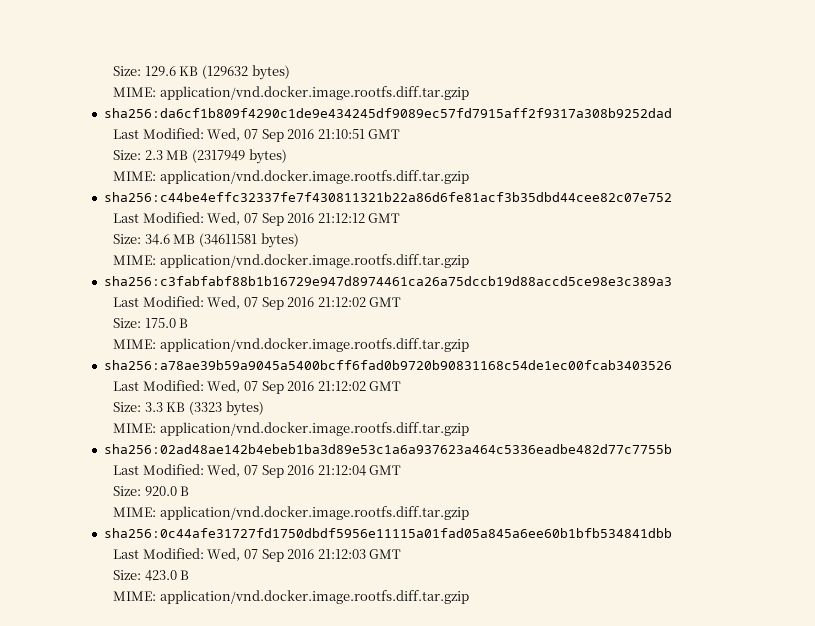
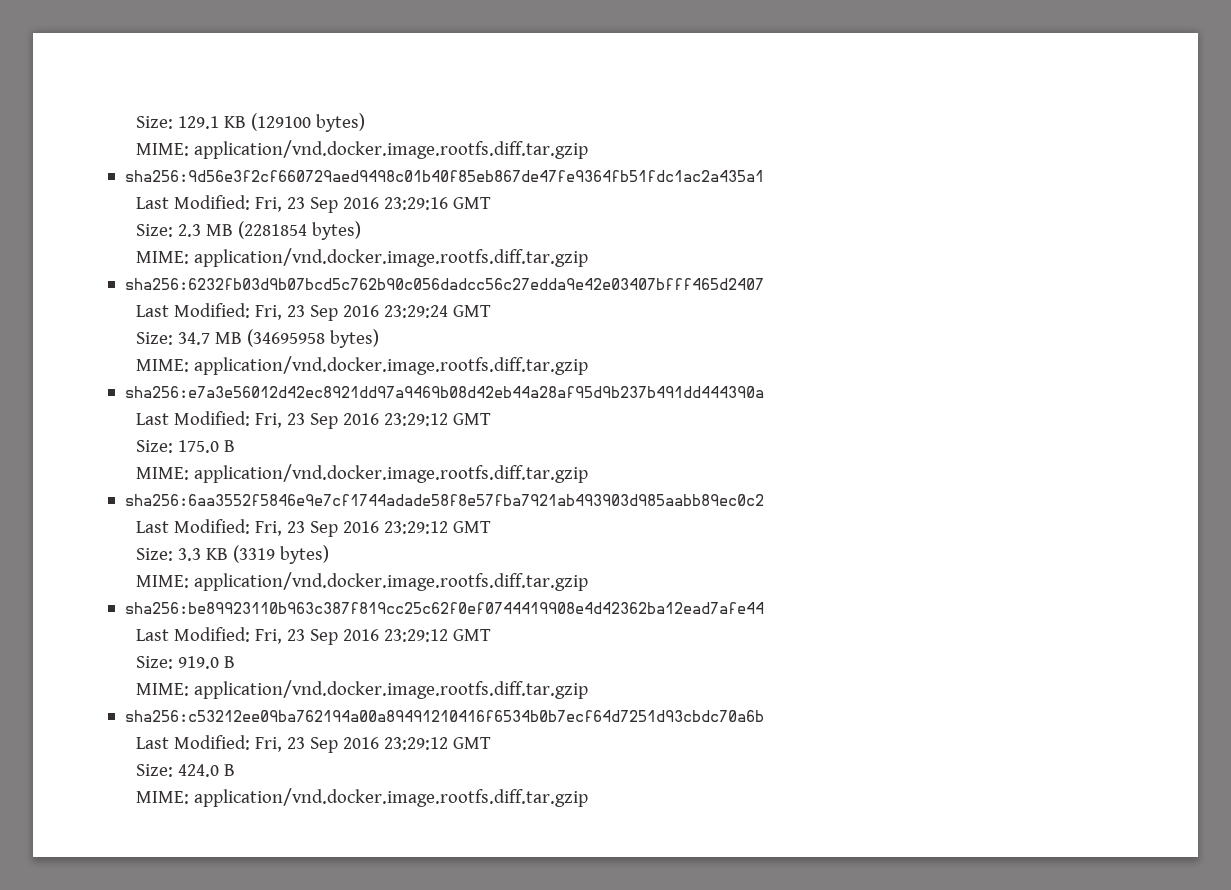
[113,65,290,80] [113,86,469,100] [103,108,672,118] [113,128,365,142] Size: 129.6 KB (129632 bytes) // MIME: application/vnd.docker.image.rootfs.diff.tar.gzip // sha256:da6cf1b809f4290c1de9e434245df9089ec57fd7915aff2f9317a308b9252dad // Last Modified: Wed, 07 Sep 2016 21:10:51 -> [136,113,366,132] [136,140,589,159] [124,170,764,182] [136,195,449,213] Size: 129.1 KB (129100 bytes) // MIME: application/vnd.docker.image.rootfs.diff.tar.gzip // sha256:9d56e3f2cf660729aed9498c01b40f85eb867de47fe9364fb51fdc1ac2a435a1 // Last Modified: Fri, 23 Sep 2016 23:29:16
[191,149,287,164] [113,170,469,184] [103,192,672,202] [113,212,401,226] [113,233,299,248] [113,254,469,268] [103,276,672,286] [113,296,366,310] (2317949 bytes) // MIME: application/vnd.docker.image.rootfs.diff.tar.gzip // sha256:c44be4effc32337fe7f430811321b22a86d6fe81acf3b35dbd44cee82c07e752 // Last Modified: Wed, 07 Sep 2016 21:12:12 GMT // Size: 34.6 MB (34611581 bytes) // MIME: application/vnd.docker.image.rootfs.diff.tar.gzip // sha256:c3fabfabf88b1b16729e947d8974461ca26a75dccb19d88accd5ce98e3c389a3 // Last Modified: Wed, 07 Sep 2016 21:12:02 -> [238,221,362,240] [136,248,589,267] [124,278,764,290] [136,303,492,321] [136,329,380,348] [136,356,589,375] [124,386,764,398] [136,411,449,429] (2281854 bytes) // MIME: application/vnd.docker.image.rootfs.diff.tar.gzip // sha256:6232fb03d9b07bcd5c762b90c056dadcc56c27edda9e42e03407bfff465d2407 // Last Modified: Fri, 23 Sep 2016 23:29:24 GMT // Size: 34.7 MB (34695958 bytes) // MIME: application/vnd.docker.image.rootfs.diff.tar.gzip // sha256:e7a3e56012d42ec8921dd97a9469b08d42eb44a28af95d9b237b491dd444390a // Last Modified: Fri, 23 Sep 2016 23:29:12
[103,360,672,370] [113,380,366,394] sha256:a78ae39b59a9045a5400bcff6fad0b9720b90831168c54de1ec00fcab3403526 // Last Modified: Wed, 07 Sep 2016 21:12:02 -> [124,494,764,506] [136,519,449,537] sha256:6aa3552f5846e9e7cf1744adade58f8e57fba7921ab493903d985aabb89ec0c2 // Last Modified: Fri, 23 Sep 2016 23:29:12
[188,401,264,416] [113,422,469,436] [103,444,672,454] [113,464,402,478] [113,486,190,496] [113,506,469,520] [103,528,672,538] [113,548,402,562] [113,570,177,581] (3323 bytes) // MIME: application/vnd.docker.image.rootfs.diff.tar.gzip // sha256:02ad48ae142b4ebeb1ba3d89e53c1a6a937623a464c5336eadbe482d77c7755b // Last Modified: Wed, 07 Sep 2016 21:12:04 GMT // Size: 920.0 B // MIME: application/vnd.docker.image.rootfs.diff.tar.gzip // sha256:0c44afe31727fd1750dbdf5956e11115a01fad05a845a6ee60b1bfb534841dbb // Last Modified: Wed, 07 Sep 2016 21:12:03 GMT // Size: 423.0 -> [233,545,330,564] [136,572,589,591] [124,602,764,614] [136,627,492,645] [136,656,236,669] [136,680,589,699] [124,710,764,722] [136,735,492,753] [136,764,220,777] (3319 bytes) // MIME: application/vnd.docker.image.rootfs.diff.tar.gzip // sha256:be89923110b963c387f819cc25c62f0ef0744419908e4d42362ba12ead7afe44 // Last Modified: Fri, 23 Sep 2016 23:29:12 GMT // Size: 919.0 B // MIME: application/vnd.docker.image.rootfs.diff.tar.gzip // sha256:c53212ee09ba762194a00a89491210416f6534b0b7ecf64d7251d93cbdc70a6b // Last Modified: Fri, 23 Sep 2016 23:29:12 GMT // Size: 424.0

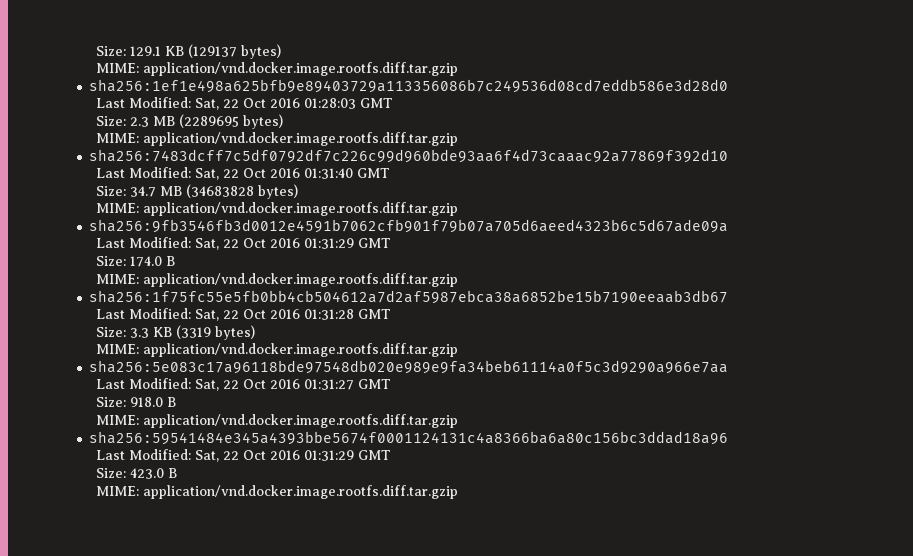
[251,113,366,132] [136,140,589,159] [124,170,764,182] [136,195,449,213] (129100 bytes) // MIME: application/vnd.docker.image.rootfs.diff.tar.gzip // sha256:9d56e3f2cf660729aed9498c01b40f85eb867de47fe9364fb51fdc1ac2a435a1 // Last Modified: Fri, 23 Sep 2016 23:29:16 -> [188,44,282,59] [96,62,459,76] [89,79,729,93] [96,97,357,110] (129137 bytes) // MIME: application/vnd.docker.image.rootfs.diff.tar.gzip // sha256:1ef1e498a625bfb9e89403729a113356086b7c249536d08cd7eddb586e3d28d0 // Last Modified: Sat, 22 Oct 2016 01:28:03
[238,221,362,240] [136,248,589,267] [124,278,764,290] [136,303,449,321] (2281854 bytes) // MIME: application/vnd.docker.image.rootfs.diff.tar.gzip // sha256:6232fb03d9b07bcd5c762b90c056dadcc56c27edda9e42e03407bfff465d2407 // Last Modified: Fri, 23 Sep 2016 23:29:24 -> [179,114,284,129] [96,132,459,146] [89,149,729,163] [96,167,354,180] (2289695 bytes) // MIME: application/vnd.docker.image.rootfs.diff.tar.gzip // sha256:7483dcff7c5df0792df7c226c99d960bde93aa6f4d73caaac92a77869f392d10 // Last Modified: Sat, 22 Oct 2016 01:31:40
[247,329,380,348] [136,356,589,375] [124,386,764,398] [136,411,492,429] [136,440,236,453] [136,464,589,483] [124,494,764,506] [136,519,449,537] (34695958 bytes) // MIME: application/vnd.docker.image.rootfs.diff.tar.gzip // sha256:e7a3e56012d42ec8921dd97a9469b08d42eb44a28af95d9b237b491dd444390a // Last Modified: Fri, 23 Sep 2016 23:29:12 GMT // Size: 175.0 B // MIME: application/vnd.docker.image.rootfs.diff.tar.gzip // sha256:6aa3552f5846e9e7cf1744adade58f8e57fba7921ab493903d985aabb89ec0c2 // Last Modified: Fri, 23 Sep 2016 23:29:12 -> [186,184,299,199] [96,202,459,216] [89,219,729,233] [96,237,392,250] [96,256,176,267] [96,273,459,287] [89,290,729,304] [96,308,355,321] (34683828 bytes) // MIME: application/vnd.docker.image.rootfs.diff.tar.gzip // sha256:9fb3546fb3d0012e4591b7062cfb901f79b07a705d6aeed4323b6c5d67ade09a // Last Modified: Sat, 22 Oct 2016 01:31:29 GMT // Size: 174.0 B // MIME: application/vnd.docker.image.rootfs.diff.tar.gzip // sha256:1f75fc55e5fb0bb4cb504612a7d2af5987ebca38a6852be15b7190eeaab3db67 // Last Modified: Sat, 22 Oct 2016 01:31:28
[124,602,764,614] [136,627,492,645] [136,656,236,669] [136,680,589,699] [124,710,764,722] [136,735,492,753] [136,764,220,777] sha256:be89923110b963c387f819cc25c62f0ef0744419908e4d42362ba12ead7afe44 // Last Modified: Fri, 23 Sep 2016 23:29:12 GMT // Size: 919.0 B // MIME: application/vnd.docker.image.rootfs.diff.tar.gzip // sha256:c53212ee09ba762194a00a89491210416f6534b0b7ecf64d7251d93cbdc70a6b // Last Modified: Fri, 23 Sep 2016 23:29:12 GMT // Size: 424.0 -> [89,360,729,374] [96,378,392,391] [96,397,177,407] [96,414,459,428] [89,431,729,445] [96,449,392,462] [96,468,165,479] sha256:5e083c17a96118bde97548db020e989e9fa34beb61114a0f5c3d9290a966e7aa // Last Modified: Sat, 22 Oct 2016 01:31:27 GMT // Size: 918.0 B // MIME: application/vnd.docker.image.rootfs.diff.tar.gzip // sha256:59541484e345a4393bbe5674f0001124131c4a8366ba6a80c156bc3ddad18a96 // Last Modified: Sat, 22 Oct 2016 01:31:29 GMT // Size: 423.0

